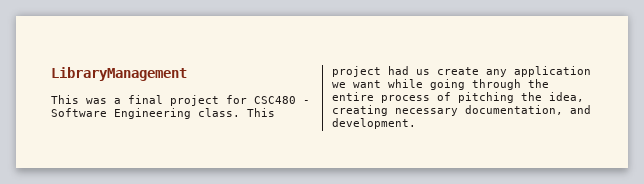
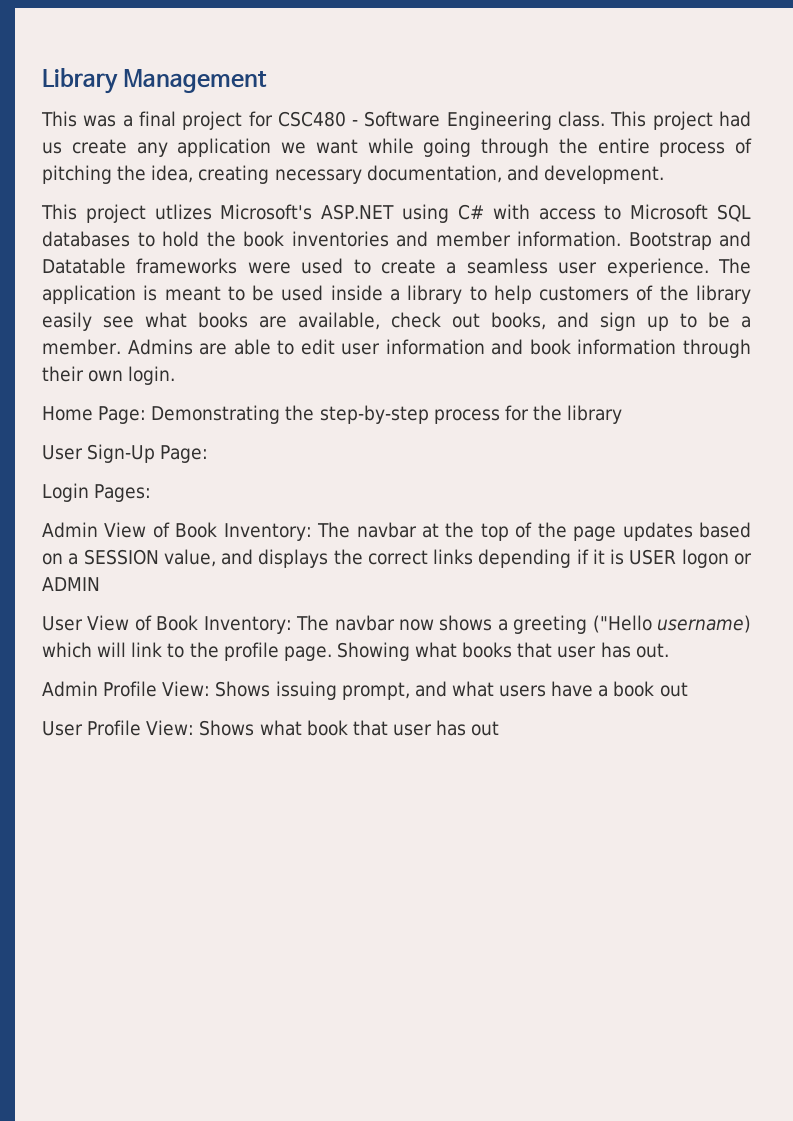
[51,67,187,81] LibraryManagement -> [42,68,268,94] Library Management
(416, 123) none -> [41,204,752,223] [42,231,751,250] [42,258,751,277] [42,285,752,304] [42,312,751,331] [42,339,751,358] [42,366,176,385] [42,405,623,424] [42,444,209,463] [42,483,152,502] [42,522,751,541] [42,549,752,568] [42,577,100,591] [42,615,751,634] [42,642,669,661] [42,681,688,700] [42,720,500,736] // This project utlizes Microsoft's ASP.NET using C# with access to Microsoft SQL databases to hold the book inventories and member information. Bootstrap and Datatable frameworks were used to create a seamless user experience. The application is meant to be used inside a library to help customers of the library easily see what books are available, check out books, and sign up to be a member. Admins are able to edit user information and book information through their own login. // Home Page: Demonstrating the step-by-step process for the library // User Sign-Up Page: // Login Pages: // Admin View of Book Inventory: The navbar at the top of the page updates based on a SESSION value, and displays the correct links depending if it is USER logon or ADMIN // User View of Book Inventory: The navbar now shows a greeting ("Hello username) which will link to the profile page. Showing what books that user has out. // Admin Profile View: Shows issuing prompt, and what users have a book out // User Profile View: Shows what book that user has out

